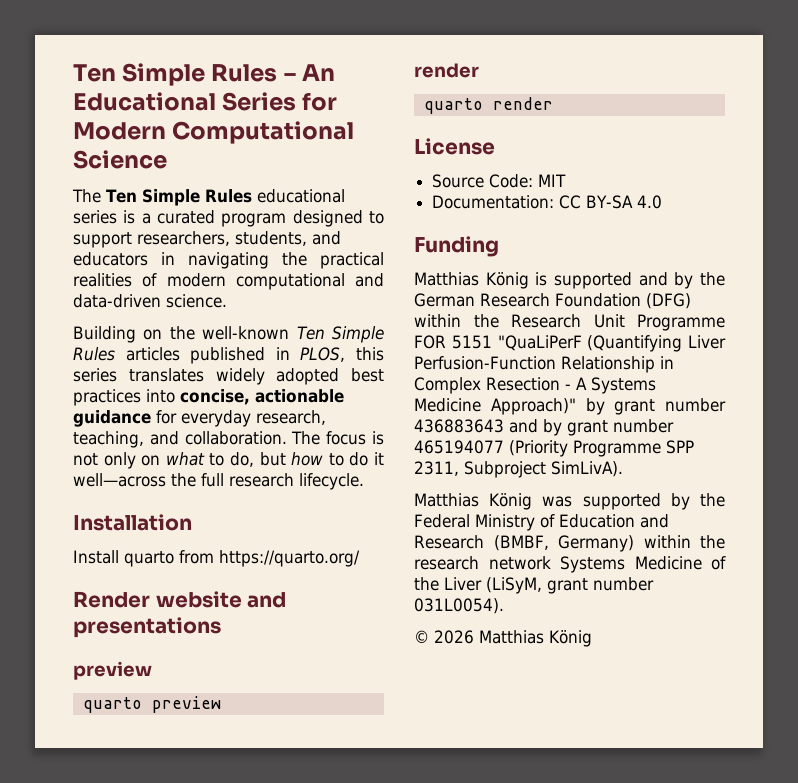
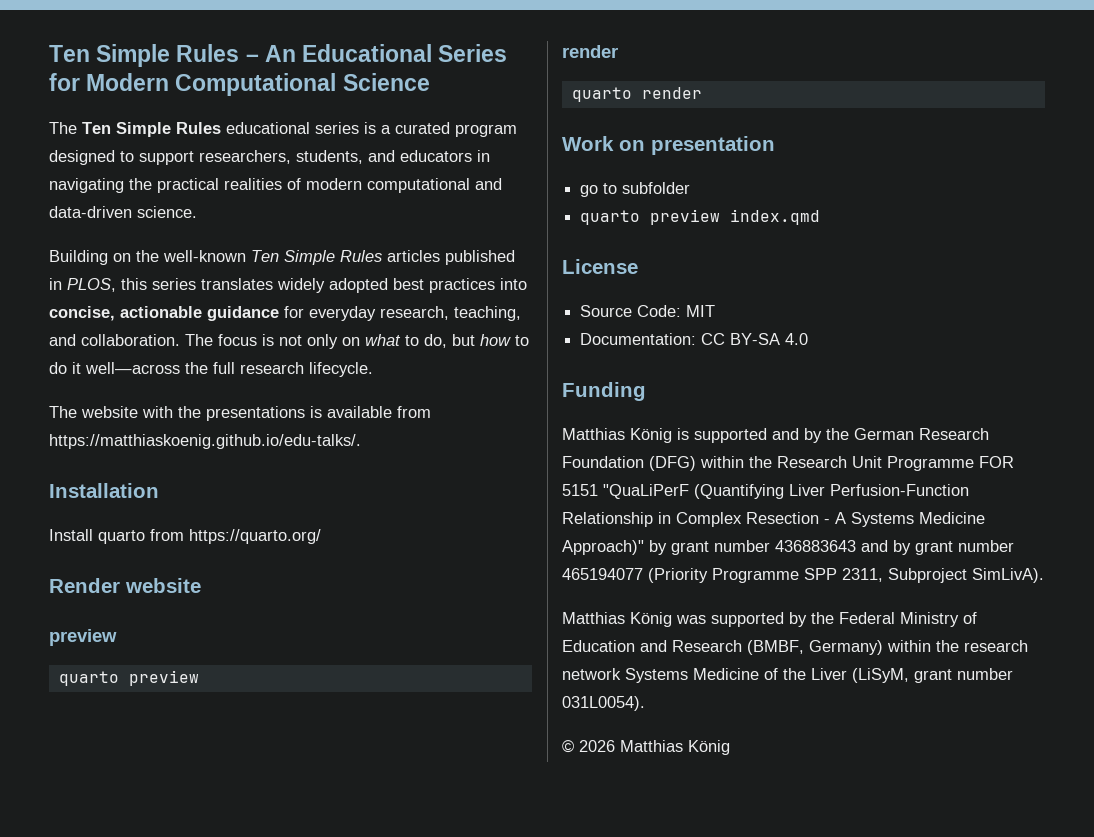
(364, 481) none -> [49,406,431,421] [49,434,361,449] // The website with the presentations is available from https://matthiaskoenig.github.io/edu-talks/.
[247,592,287,608] [73,617,221,638] and presentations -> (201, 585) none
(553, 103) none -> [562,136,775,155] [580,182,691,197] [580,209,821,225] // Work on presentation // go to subfolder // quarto preview index.qmd

